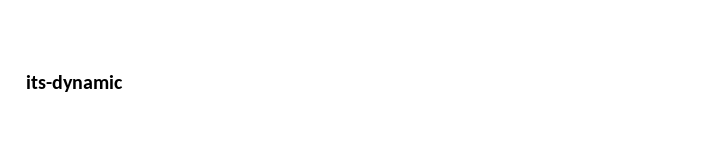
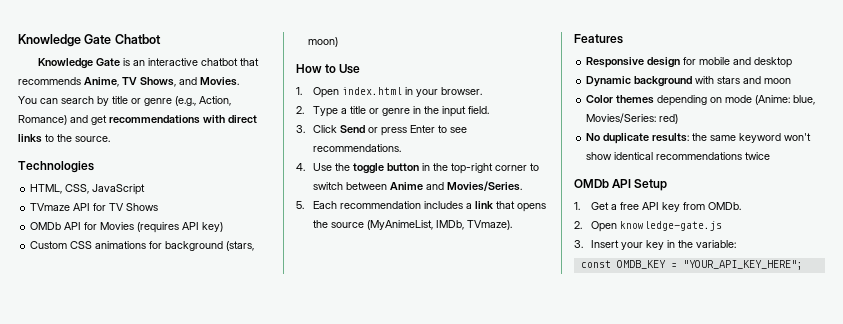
[26,75,123,92] its-dynamic -> [18,34,161,47] [37,58,259,69] [18,77,239,87] [18,96,231,106] [18,115,257,125] [18,134,110,143] [18,161,94,173] [30,184,146,195] [30,203,159,211] [30,222,224,233] [30,241,255,251] [308,37,339,47] [296,64,361,74] [296,87,483,98] [296,106,490,117] [296,125,468,136] [313,144,402,152] [296,163,540,174] [313,181,523,191] [296,201,547,212] [313,220,513,230] [574,34,623,44] [586,57,793,68] [586,76,792,87] [586,95,816,106] [586,113,679,124] [586,133,812,144] [586,152,771,160] [574,179,668,191] [574,202,742,212] [574,221,723,232] [574,240,737,250] [580,260,803,270] Knowledge Gate Chatbot // Knowledge Gate is an interactive chatbot that recommends Anime, TV Shows, and Movies. // You can search by title or genre (e.g., Action, Romance) and get recommendations with direct links to the source. // Technologies // HTML, CSS, JavaScript // TVmaze API for TV Shows // OMDb API for Movies (requires API key) // Custom CSS animations for background (stars, moon) // How to Use // 1. Open index.html in your browser. // 2. Type a title or genre in the input field. // 3. Click Send or press Enter to see recommendations. // 4. Use the toggle button in the top-right corner to switch between Anime and Movies/Series. // 5. Each recommendation includes a link that opens the source (MyAnimeList, IMDb, TVmaze). // Features // Responsive design for mobile and desktop // Dynamic background with stars and moon // Color themes depending on mode (Anime: blue, Movies/Series: red) // No duplicate results: the same keyword won't show identical recommendations twice // OMDb API Setup // 1. Get a free API key from OMDb. // 2. Open knowledge-gate.js // 3. Insert your key in the variable: // const OMDB_KEY = "YOUR_API_KEY_HERE";

